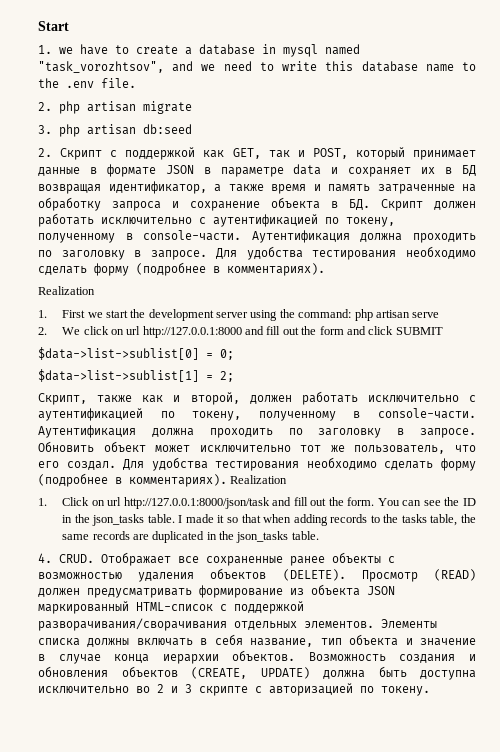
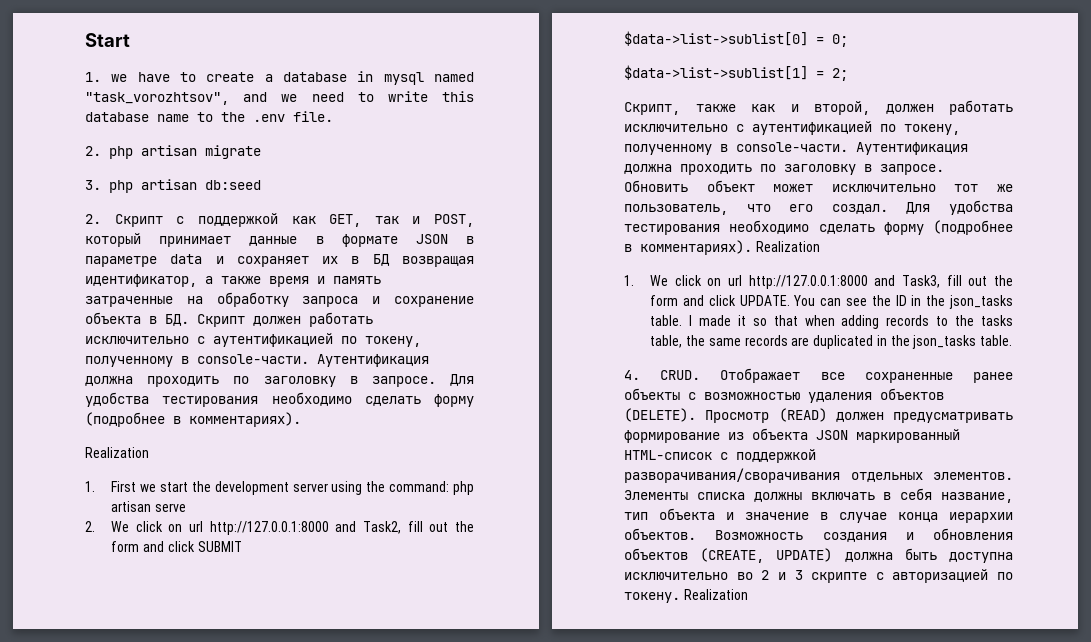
(265, 330) none -> [363,521,402,534] Task2,
[62,497,375,509] Click on url http://127.0.0.1:8000/json/task and fill out the form. -> [650,275,1013,289] [650,295,790,306] We click on url http://127.0.0.1:8000 and Task3, fill out the form and click UPDATE.
(430, 691) none -> [683,589,748,600] Realization

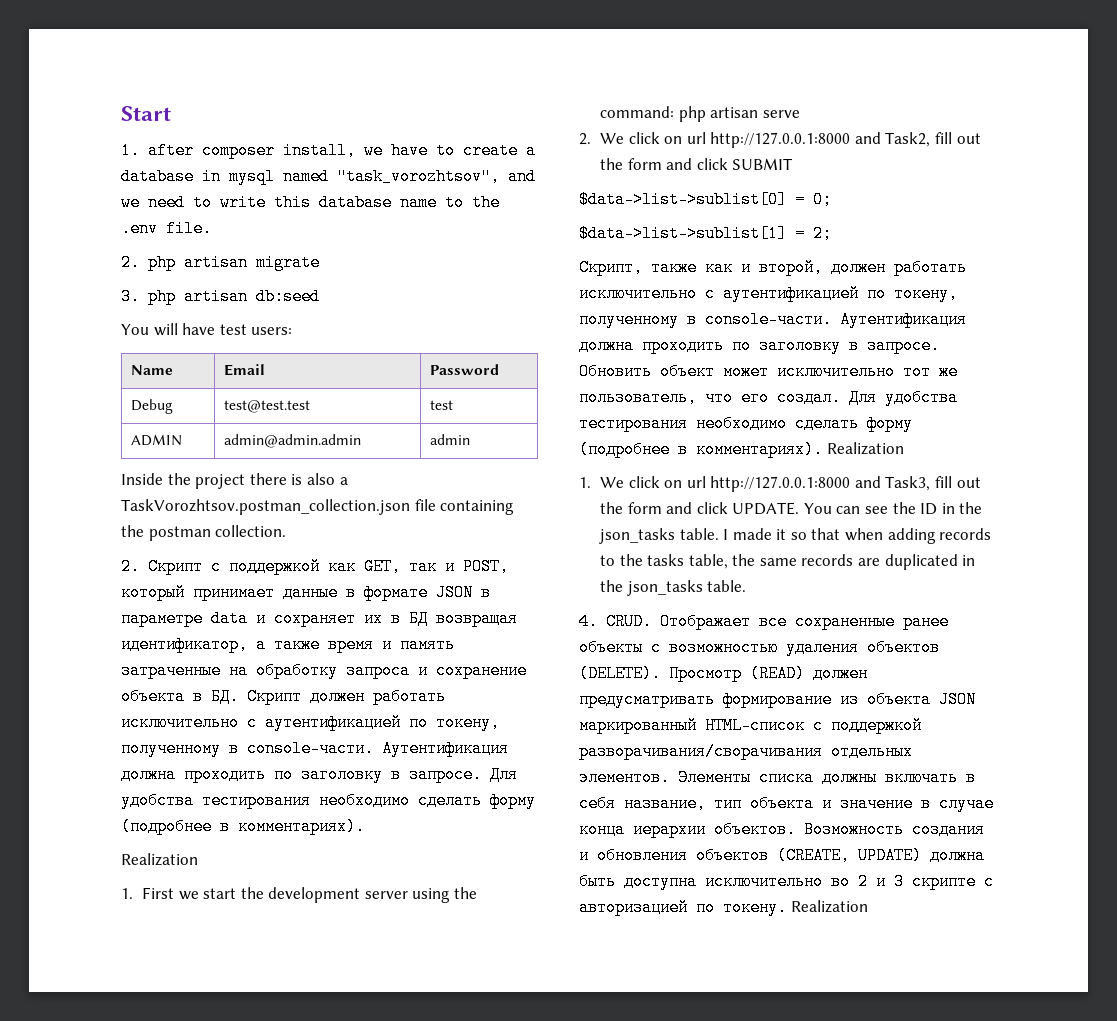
(101, 77) none -> [148,142,356,159] after composer install,
(261, 185) none -> [121,323,293,336] [130,365,173,375] [223,364,265,376] [429,364,499,375] [130,399,173,414] [223,400,310,413] [429,400,453,410] [130,434,182,446] [223,434,361,448] [429,434,470,445] [121,473,348,489] [121,499,515,515] [121,525,287,541] // You will have test users: // Name | Email | Password // Debug | test@test.test | test // ADMIN | admin@admin.admin | admin // Inside the project there is also a TaskVorozhtsov.postman_collection.json file containing the postman collection.

